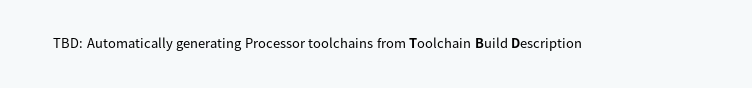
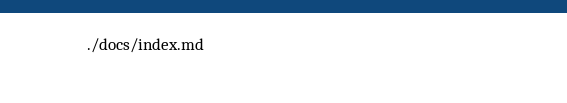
[53,37,583,51] TBD: Automatically generating Processor toolchains from Toolchain Build Description -> [87,38,204,53] ./docs/index.md

